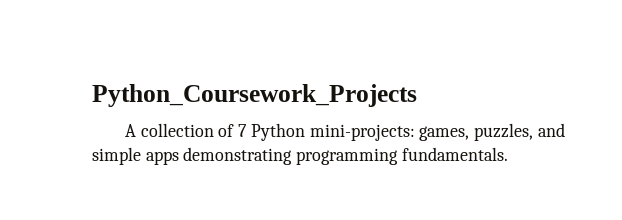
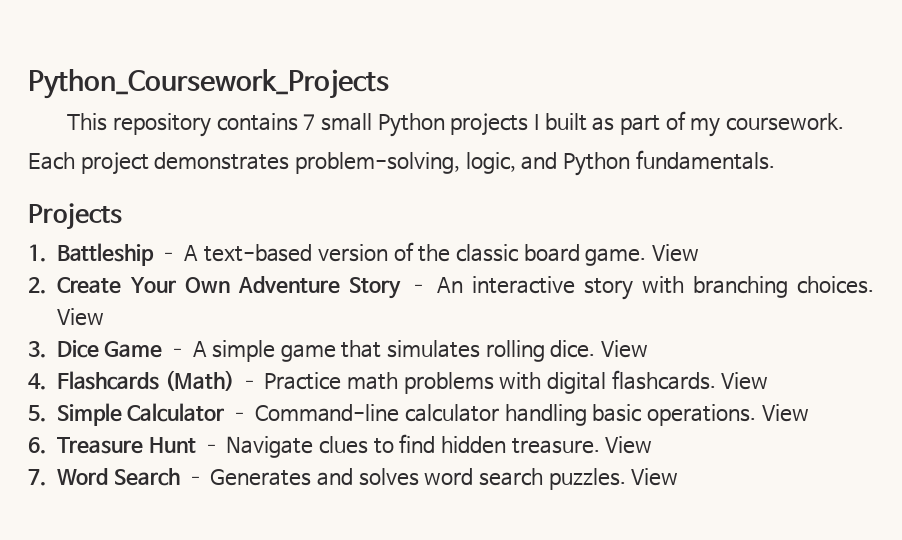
[125,123,565,141] [92,147,508,165] A collection of 7 Python mini-projects: games, puzzles, and simple apps demonstrating programming fundamentals. -> [67,111,844,137] [28,150,775,176] [28,203,122,230] [28,242,700,266] [28,276,875,300] [56,308,104,326] [28,340,649,362] [28,370,769,394] [28,403,809,426] [28,434,653,458] [28,468,679,490] This repository contains 7 small Python projects I built as part of my coursework. // Each project demonstrates problem-solving, logic, and Python fundamentals. // Projects // 1. Battleship – A text-based version of the classic board game. View // 2. Create Your Own Adventure Story – An interactive story with branching choices. View // 3. Dice Game – A simple game that simulates rolling dice. View // 4. Flashcards (Math) – Practice math problems with digital flashcards. View // 5. Simple Calculator – Command-line calculator handling basic operations. View // 6. Treasure Hunt – Navigate clues to find hidden treasure. View // 7. Word Search – Generates and solves word search puzzles. View

